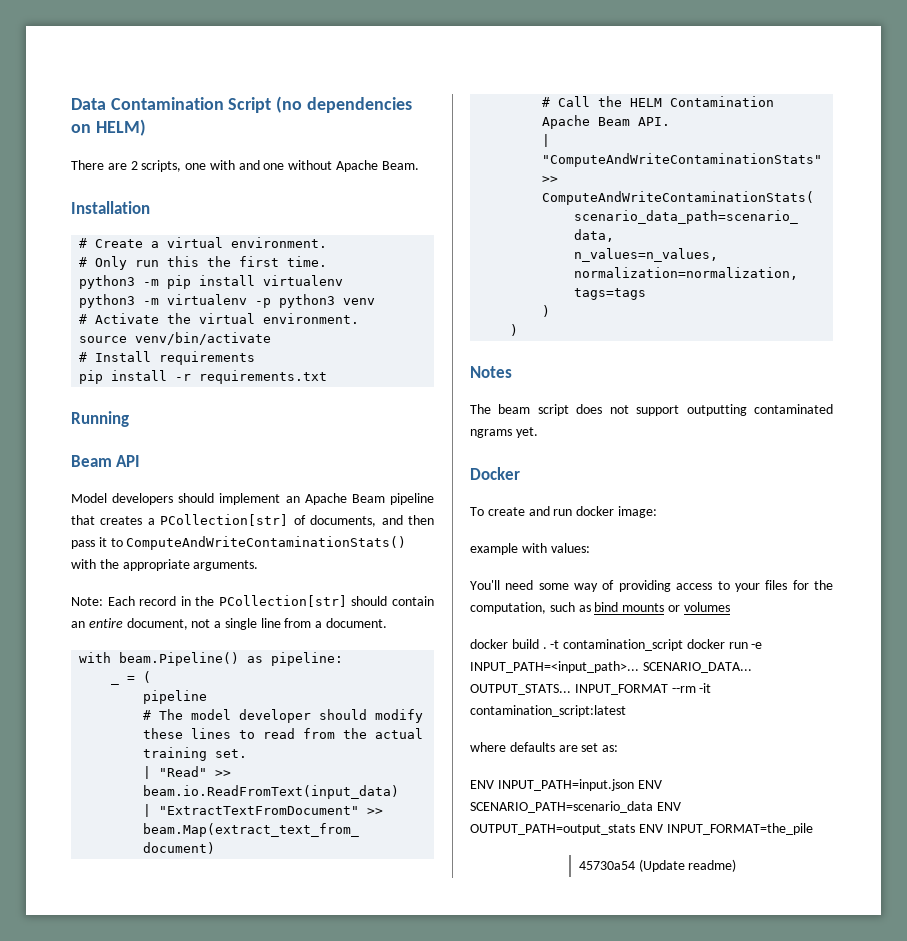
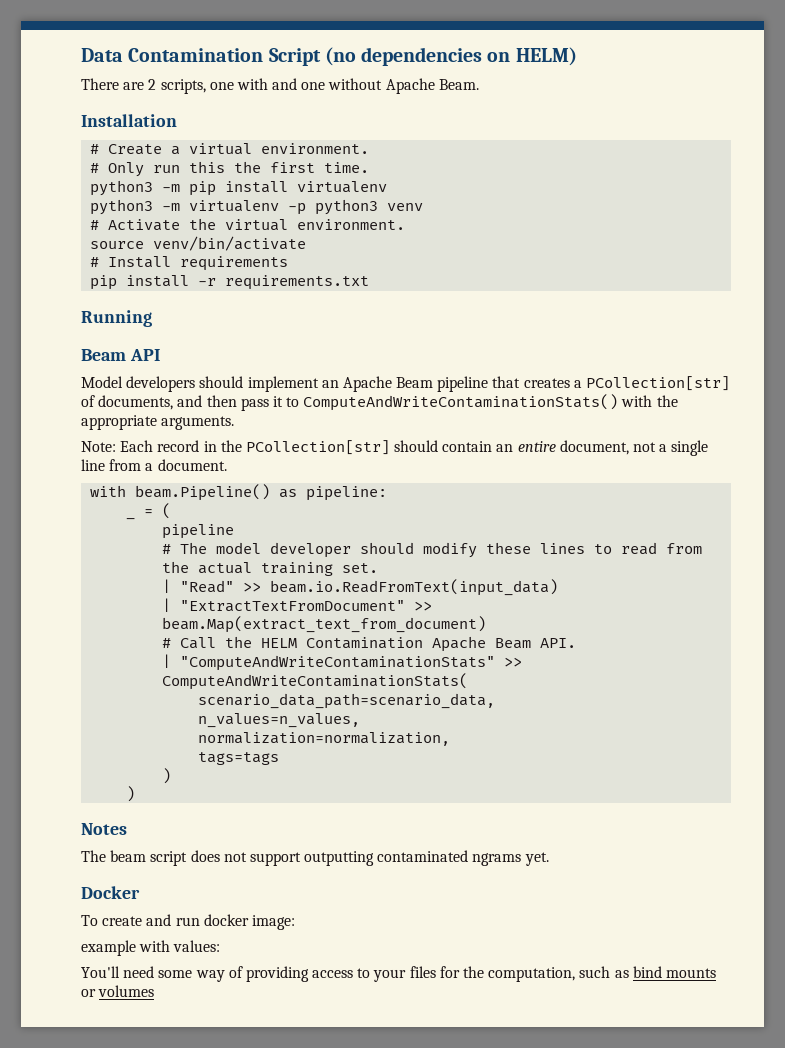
[470,639,763,651] [470,661,752,673] [470,683,712,695] [470,705,626,717] [470,742,619,752] [470,779,662,791] [470,801,681,813] [470,823,813,835] [578,859,737,872] // docker build . -t contamination_script docker run -e INPUT_PATH=<input_path>... SCENARIO_DATA... OUTPUT_STATS... INPUT_FORMAT --rm -it contamination_script:latest // where defaults are set as: // ENV INPUT_PATH=input.json ENV SCENARIO_PATH=scenario_data ENV OUTPUT_PATH=output_stats ENV INPUT_FORMAT=the_pile // 45730a54 (Update readme) -> (155, 991) none

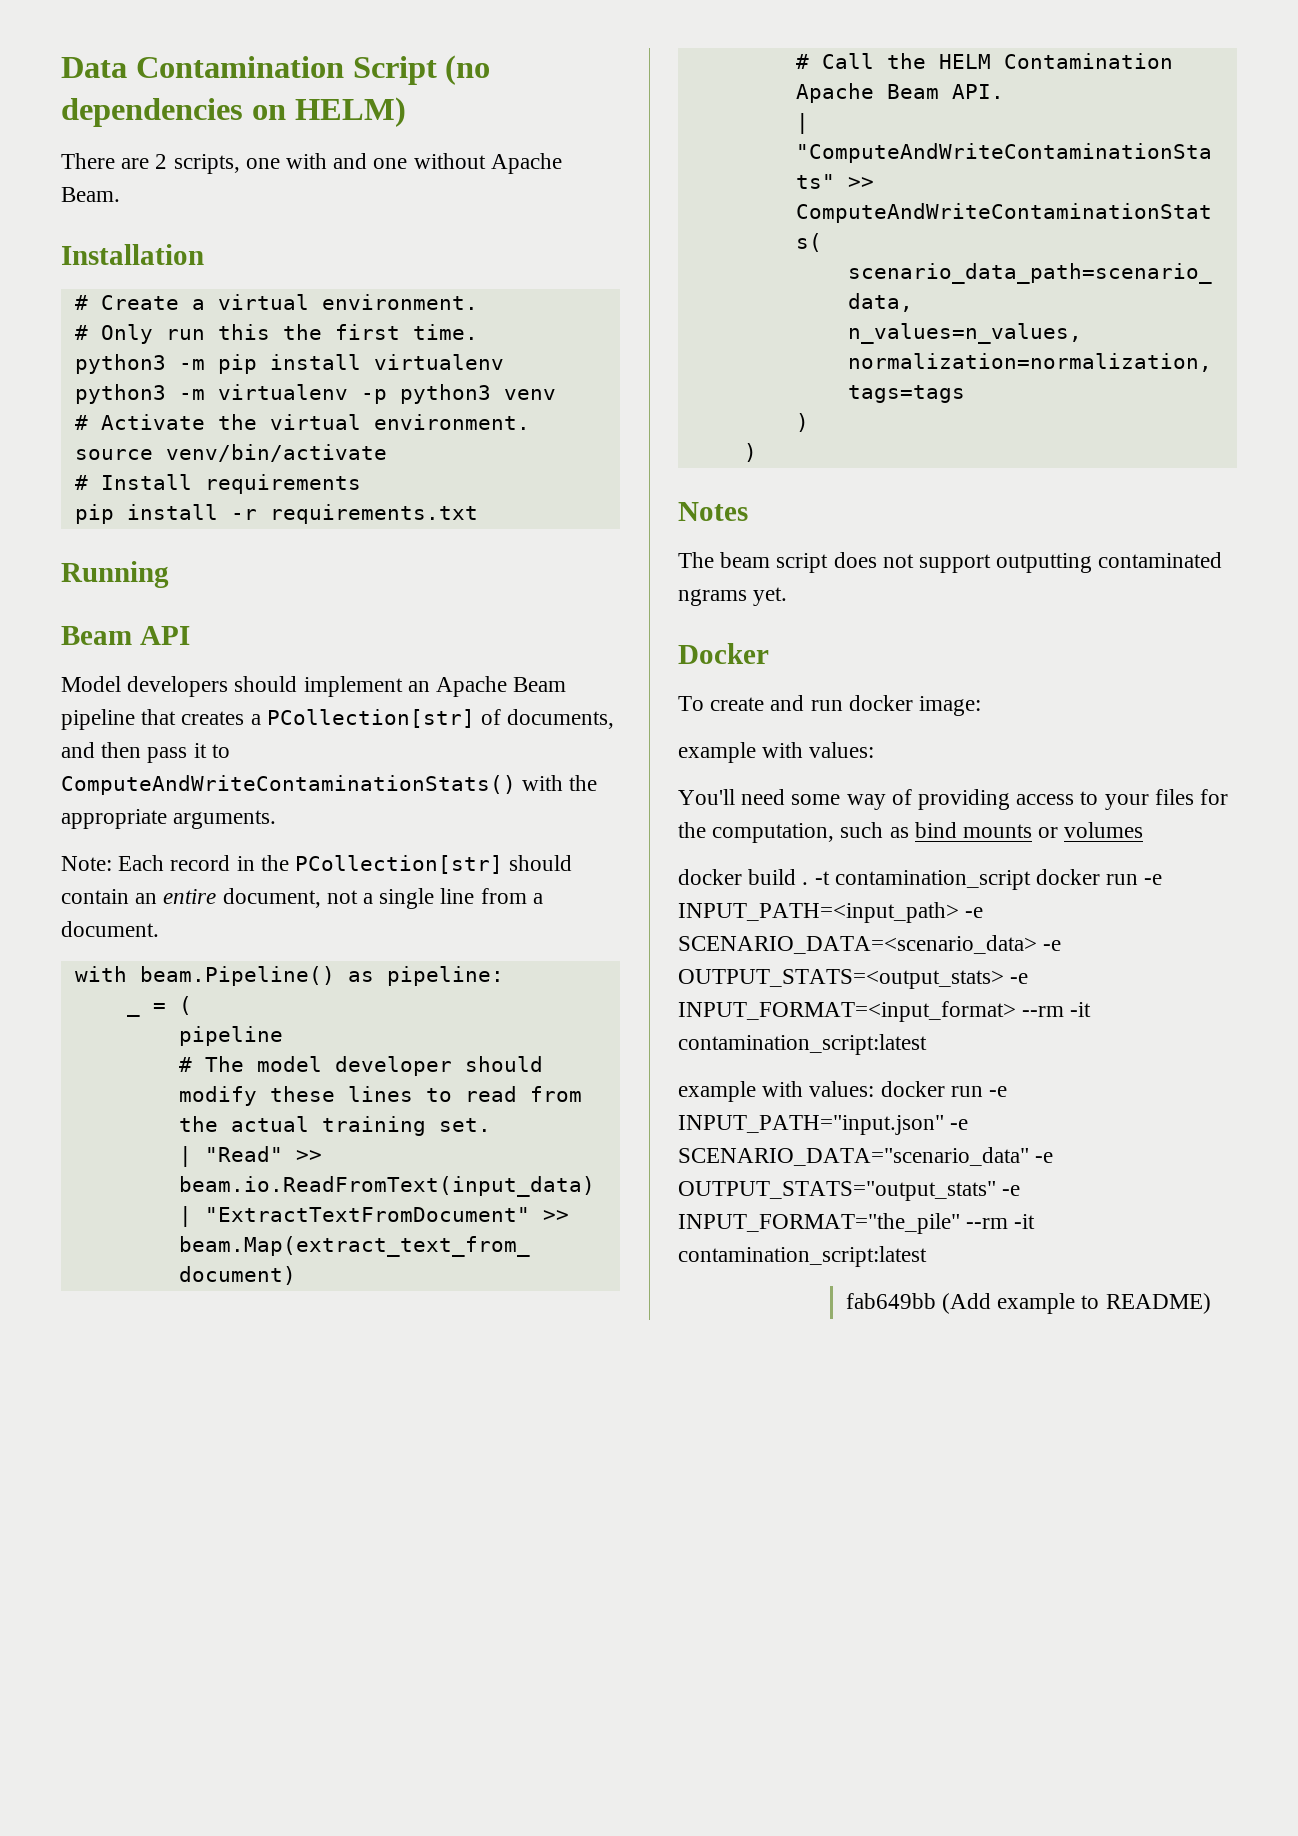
(155, 991) none -> [678,869,1163,890] [678,902,984,923] [678,935,1062,954] [678,969,1029,989] [678,1001,1092,1022] [678,1034,927,1055] [678,1081,1008,1102] [678,1115,969,1135] [678,1147,1054,1166] [678,1181,1021,1201] [678,1213,1036,1234] [678,1246,927,1267] [845,1293,1211,1314] // docker build . -t contamination_script docker run -e INPUT_PATH=<input_path> -e SCENARIO_DATA=<scenario_data> -e OUTPUT_STATS=<output_stats> -e INPUT_FORMAT=<input_format> --rm -it contamination_script:latest // example with values: docker run -e INPUT_PATH="input.json" -e SCENARIO_DATA="scenario_data" -e OUTPUT_STATS="output_stats" -e INPUT_FORMAT="the_pile" --rm -it contamination_script:latest // fab649bb (Add example to README)

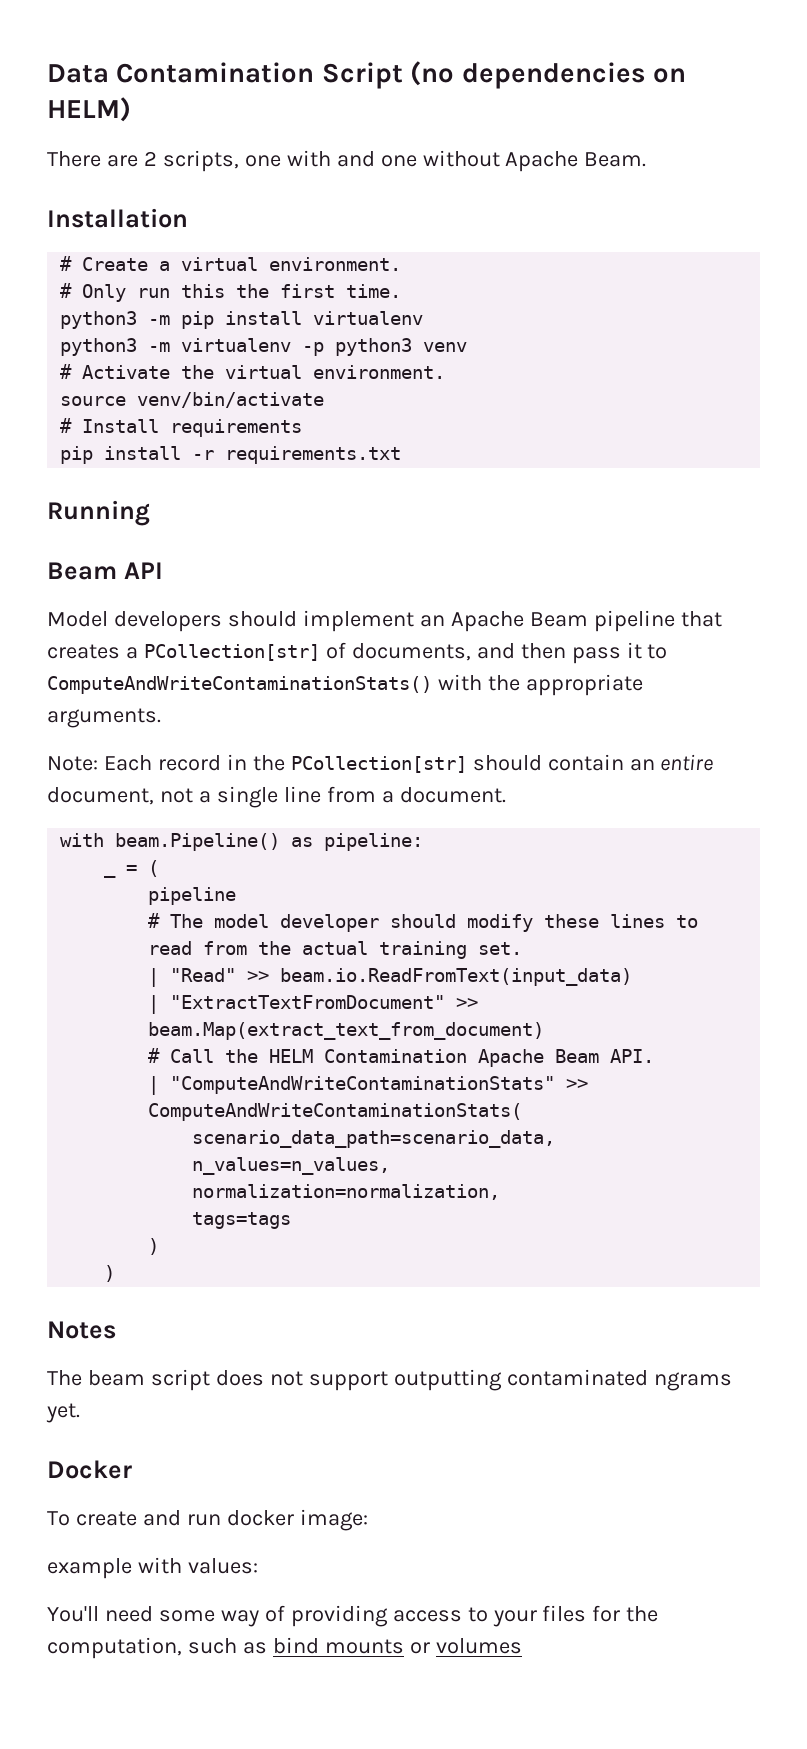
[678,869,1163,890] [678,902,984,923] [678,935,1062,954] [678,969,1029,989] [678,1001,1092,1022] [678,1034,927,1055] [678,1081,1008,1102] [678,1115,969,1135] [678,1147,1054,1166] [678,1181,1021,1201] [678,1213,1036,1234] [678,1246,927,1267] [845,1293,1211,1314] // docker build . -t contamination_script docker run -e INPUT_PATH=<input_path> -e SCENARIO_DATA=<scenario_data> -e OUTPUT_STATS=<output_stats> -e INPUT_FORMAT=<input_format> --rm -it contamination_script:latest // example with values: docker run -e INPUT_PATH="input.json" -e SCENARIO_DATA="scenario_data" -e OUTPUT_STATS="output_stats" -e INPUT_FORMAT="the_pile" --rm -it contamination_script:latest // fab649bb (Add example to README) -> (522, 1646) none

